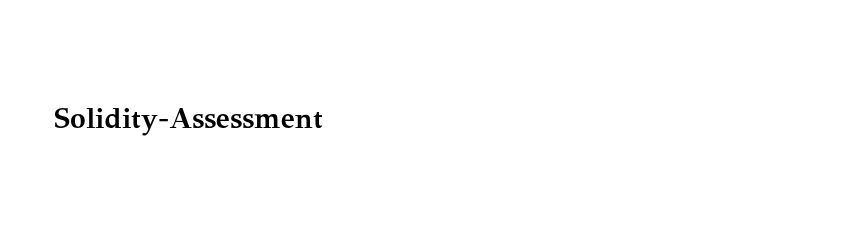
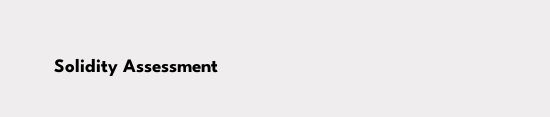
[54,107,323,136] Solidity-Assessment -> [54,58,219,76] Solidity Assessment

